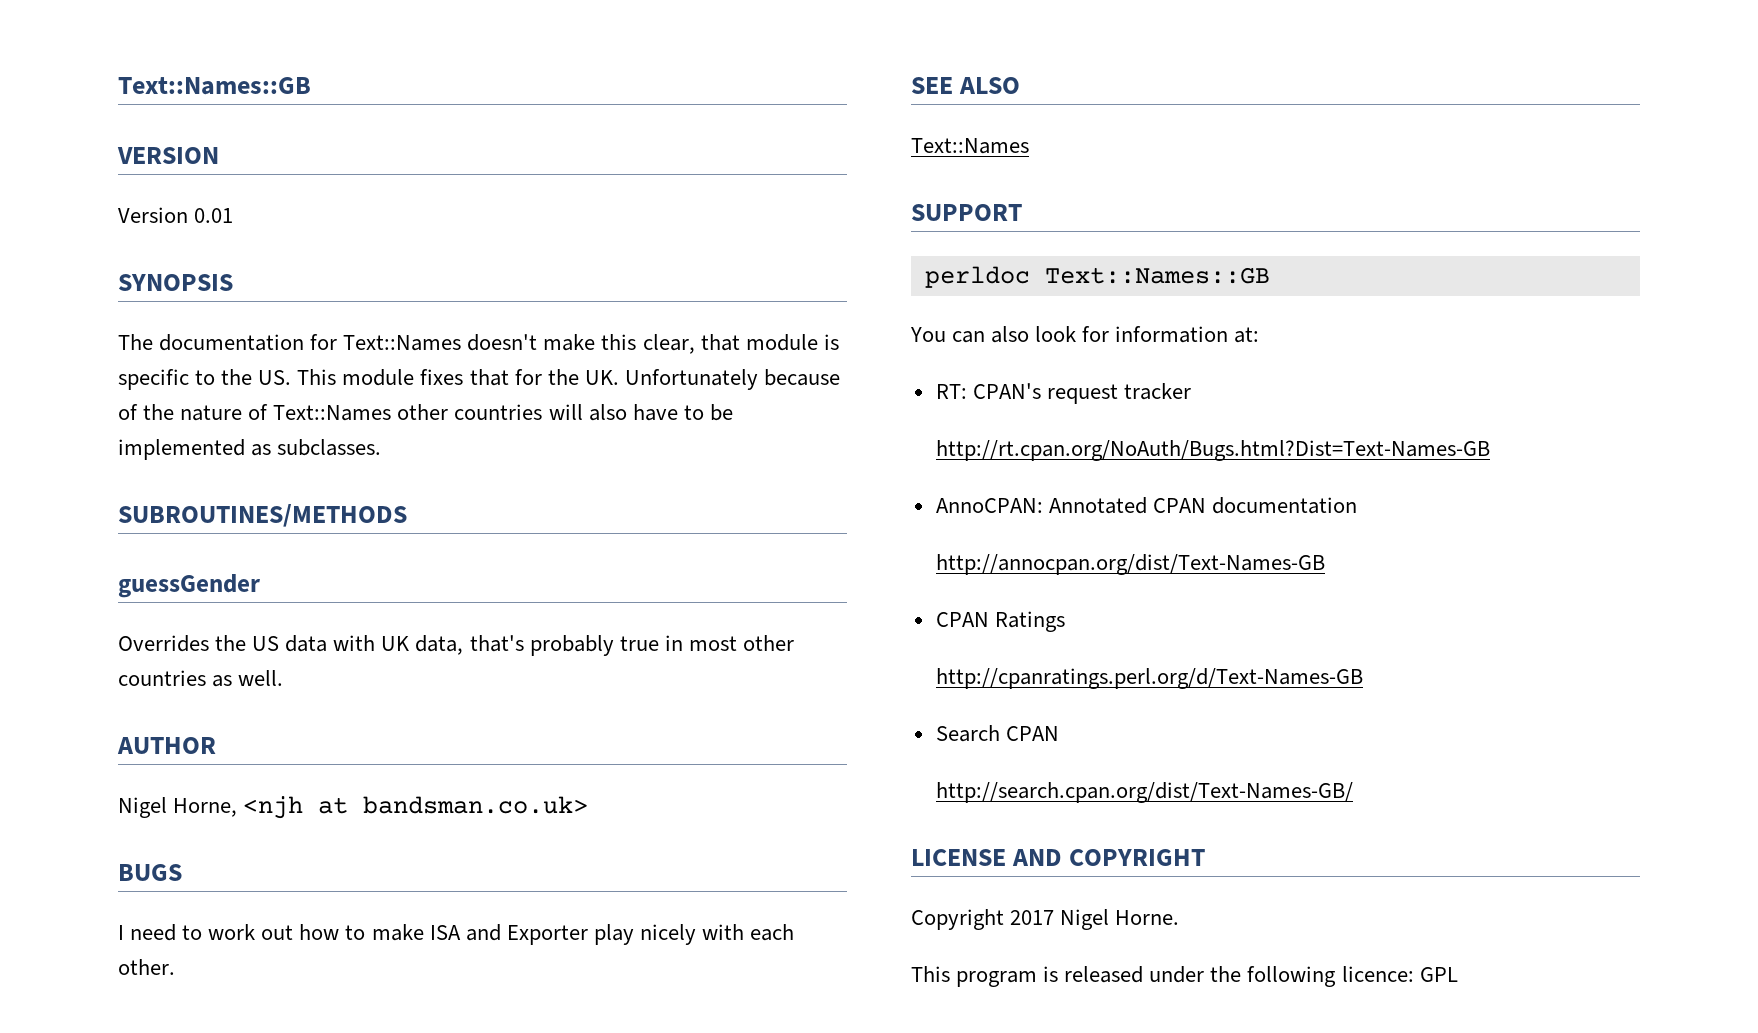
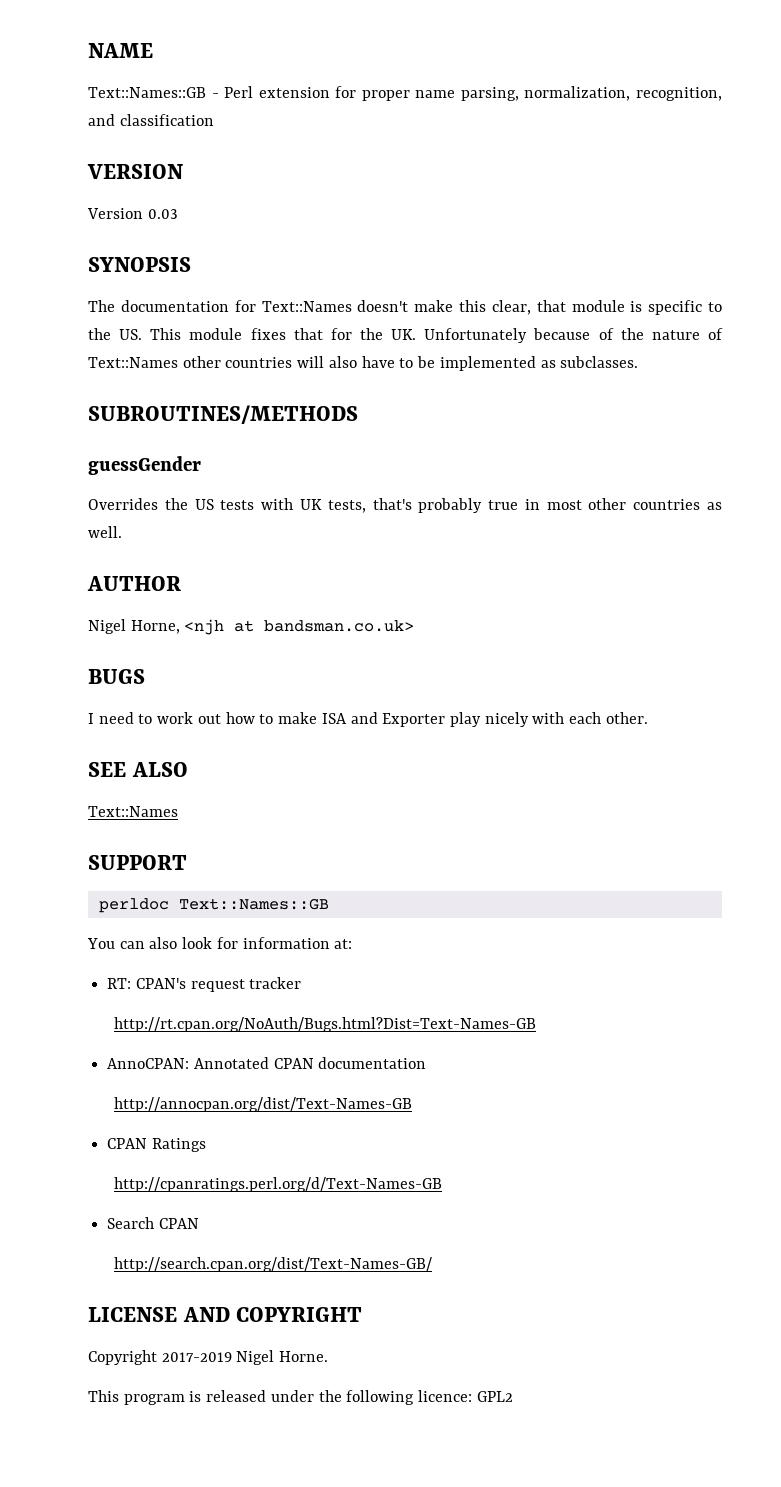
[118,77,311,95] Text::Names::GB -> [88,43,153,58] [88,86,722,101] [88,114,214,126] NAME // Text::Names::GB - Perl extension for proper name parsing, normalization, recognition, and classification
[194,208,234,223] 0.01 -> [147,209,178,219] 0.03
[285,635,328,652] data -> [220,500,255,510] tests
[415,635,464,655] data, -> [327,500,366,513] tests,
[1010,910,1055,925] 2017 -> [161,1352,232,1362] 2017-2019
[1419,967,1458,982] GPL -> [476,1391,513,1402] GPL2

